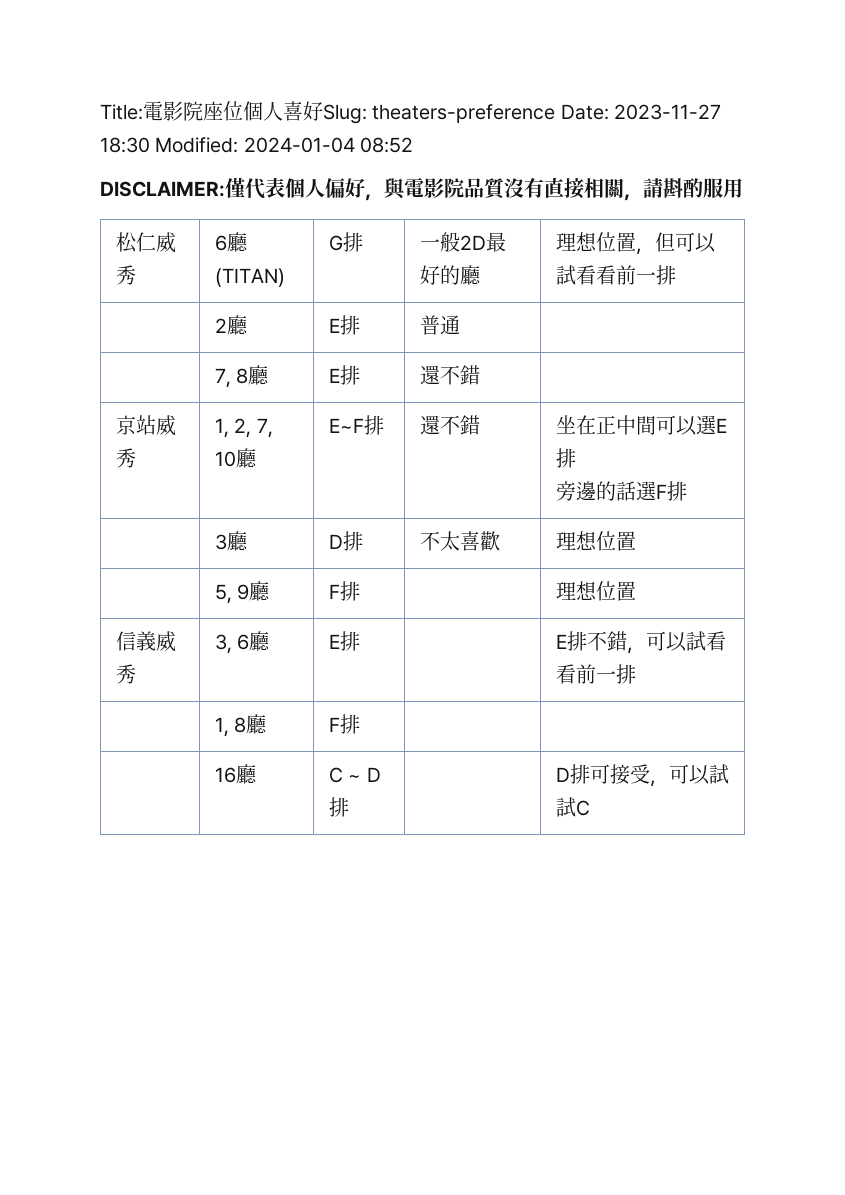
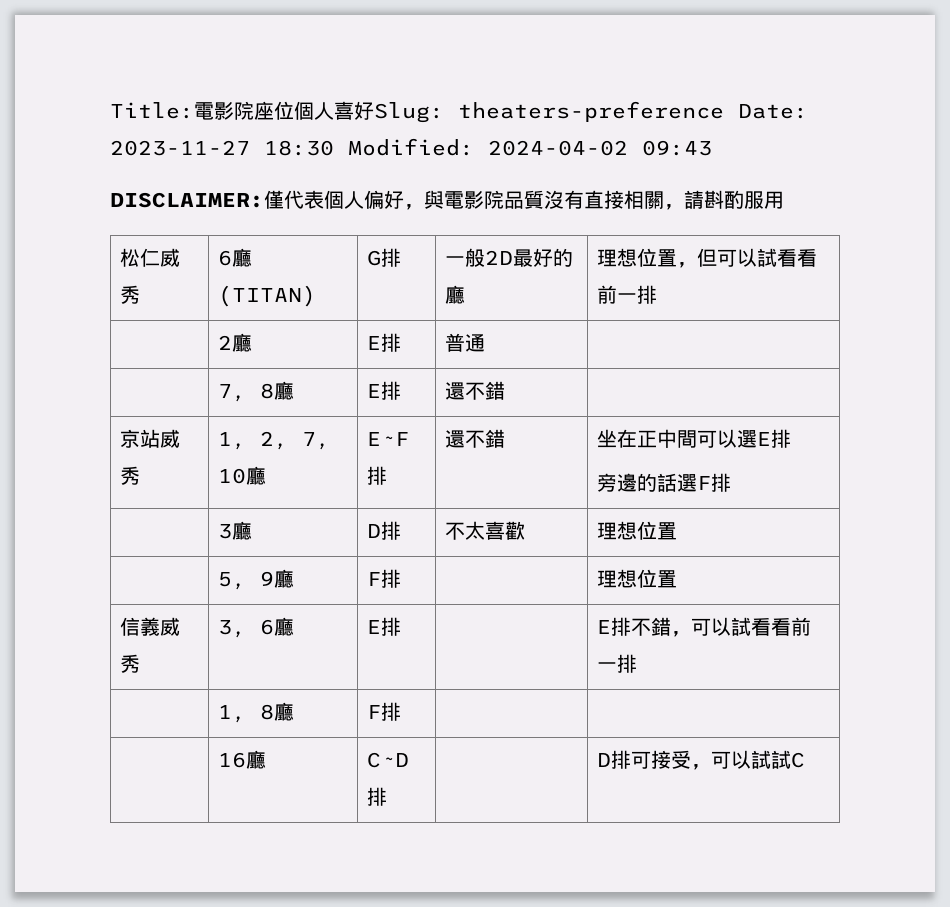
[243,137,414,153] 2024-01-04 08:52 -> [488,140,712,156] 2024-04-02 09:43
[328,767,381,783] C ~ D -> [367,752,410,768] C~D

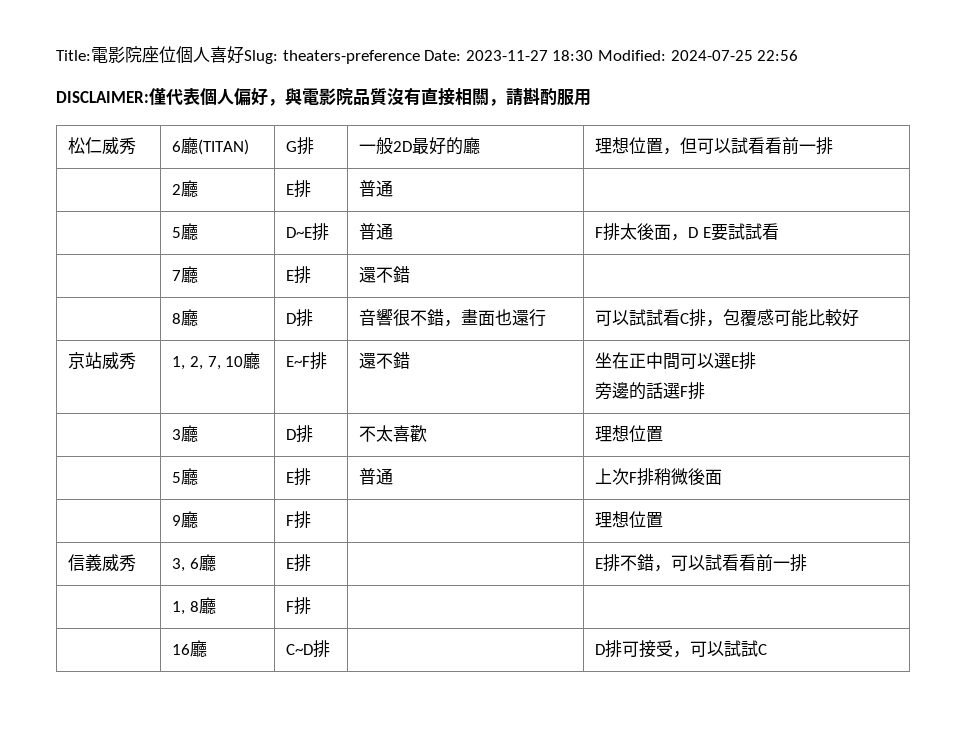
[488,140,712,156] 2024-04-02 09:43 -> [670,50,799,61] 2024-07-25 22:56
[218,381,295,402] [367,381,402,400] [445,381,506,400] 7, 8廳 | E排 | 還不錯 | -> [172,223,199,240] [286,223,330,241] [359,223,394,240] [595,223,779,241] [172,266,199,283] [286,266,312,284] [359,266,411,283] [172,309,199,326] [286,309,314,327] [359,309,547,327] [595,309,860,327] 5廳 | D~E排 | 普通 | F排太後面，D E要試試看 // | 7廳 | E排 | 還不錯 | // | 8廳 | D排 | 音響很不錯，畫面也還行 | 可以試試看C排，包覆感可能比較好
[218,572,247,590] 5, -> [172,468,199,485] [286,468,312,486] [359,468,394,485] [595,468,723,486] 5廳 | E排 | 普通 | 上次F排稍微後面 // |

